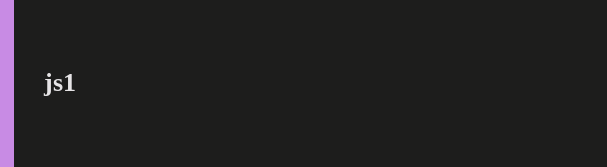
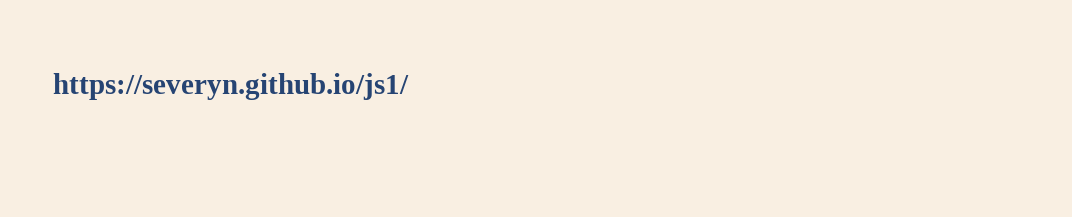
[43,73,76,96] js1 -> [53,73,409,100] https://severyn.github.io/js1/

